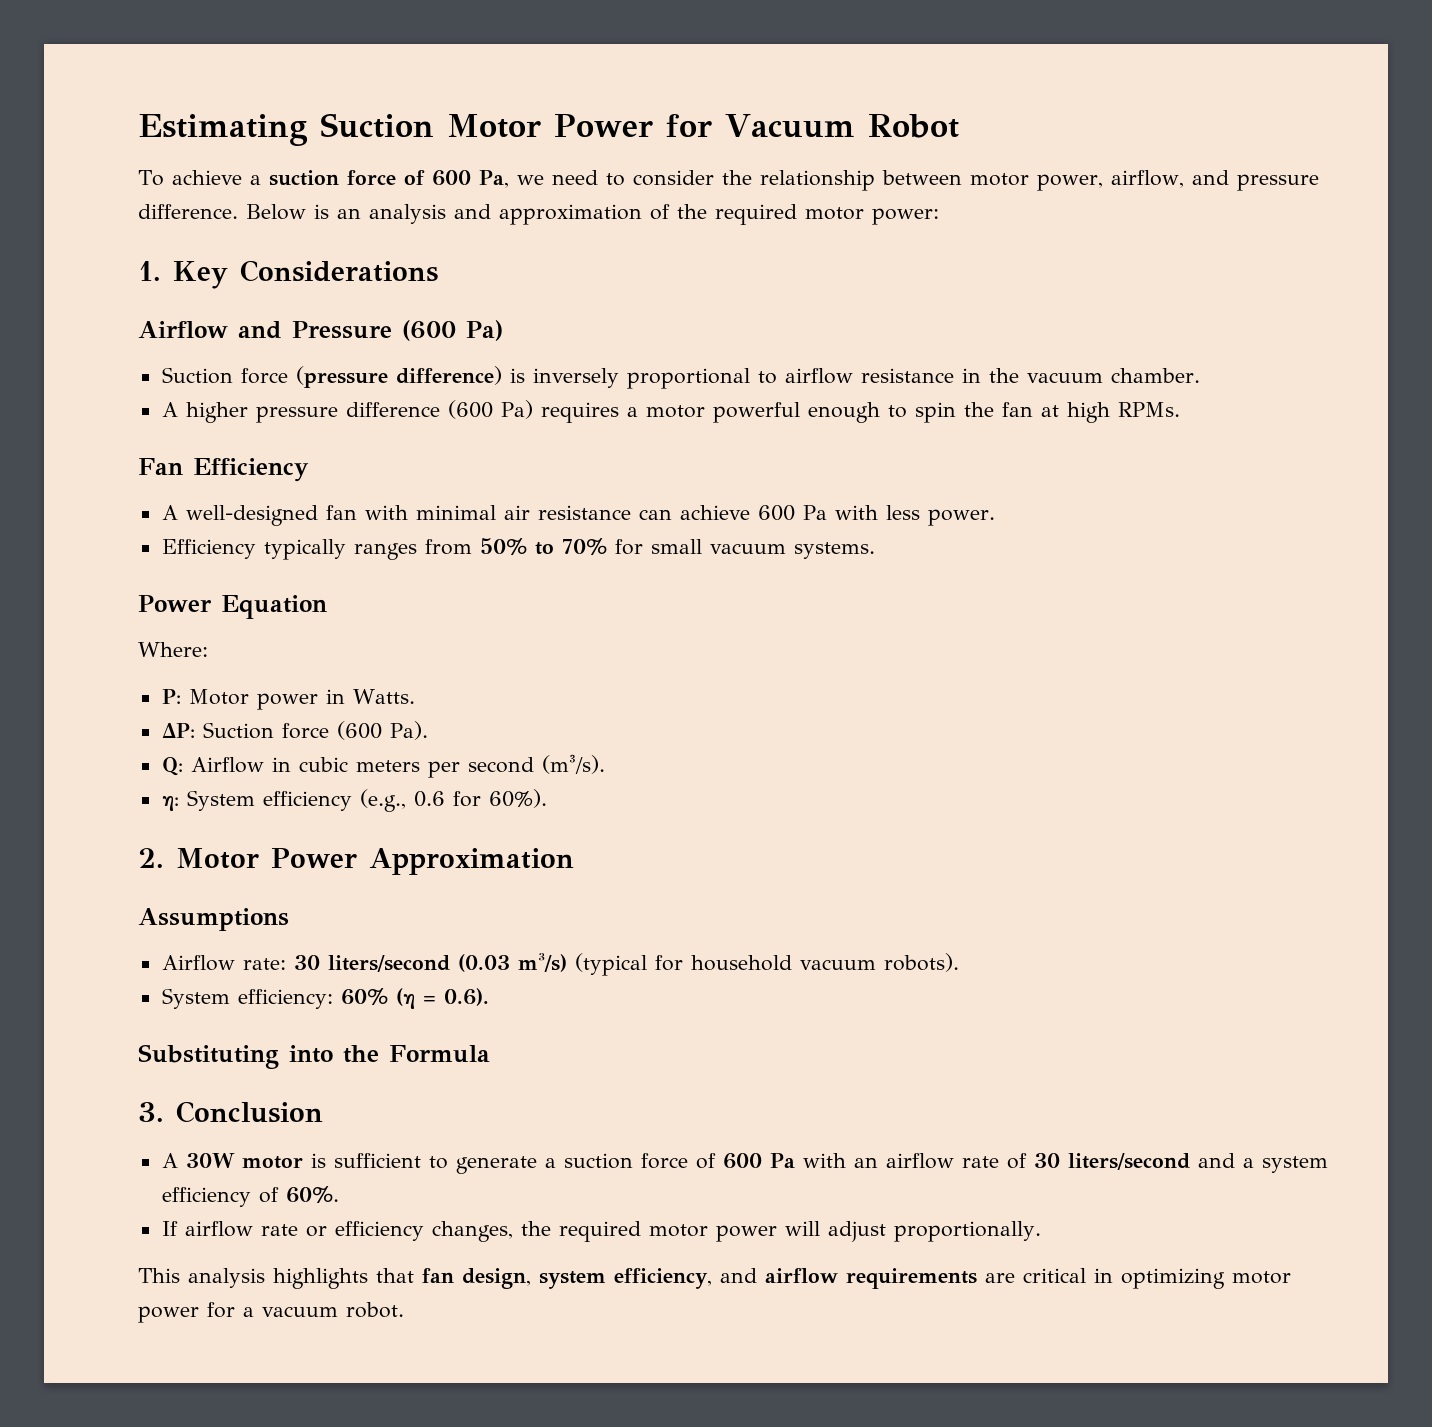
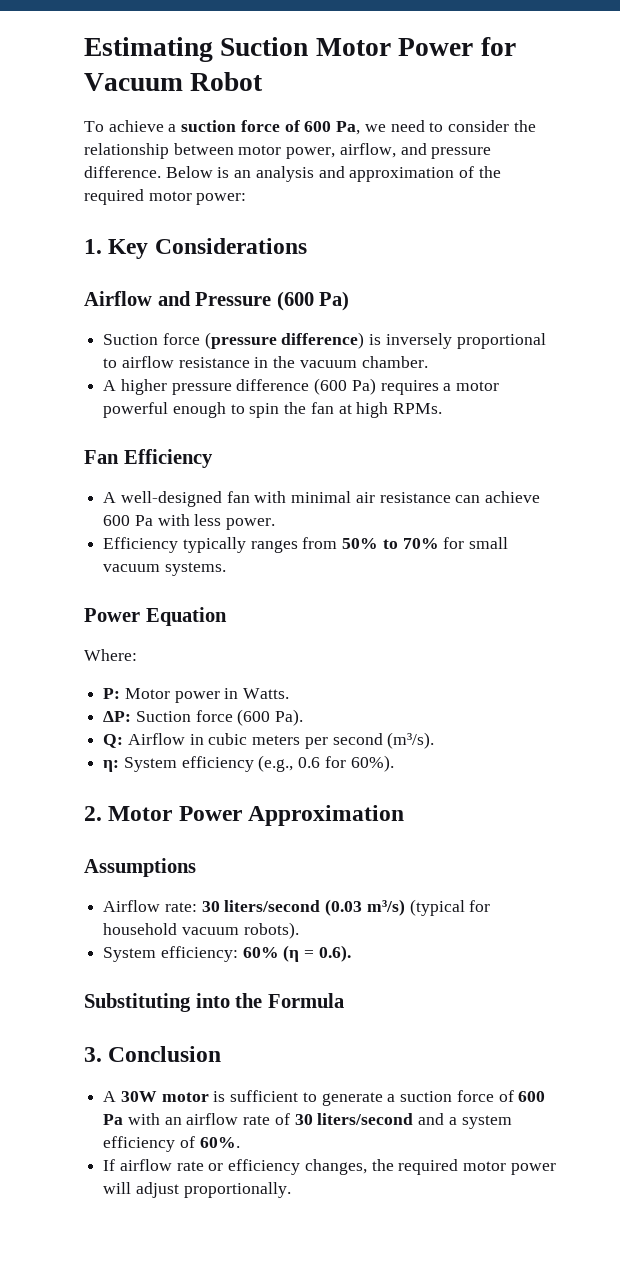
[138,1268,1291,1289] [138,1302,404,1323] // This analysis highlights that fan design, system efficiency, and airflow requirements are critical in optimizing motor power for a vacuum robot. -> (291, 1190) none

